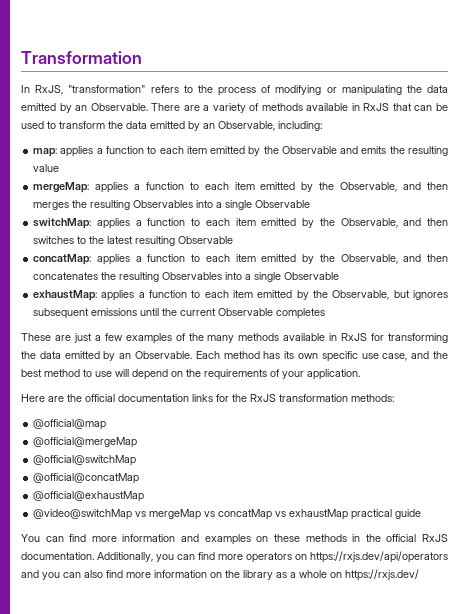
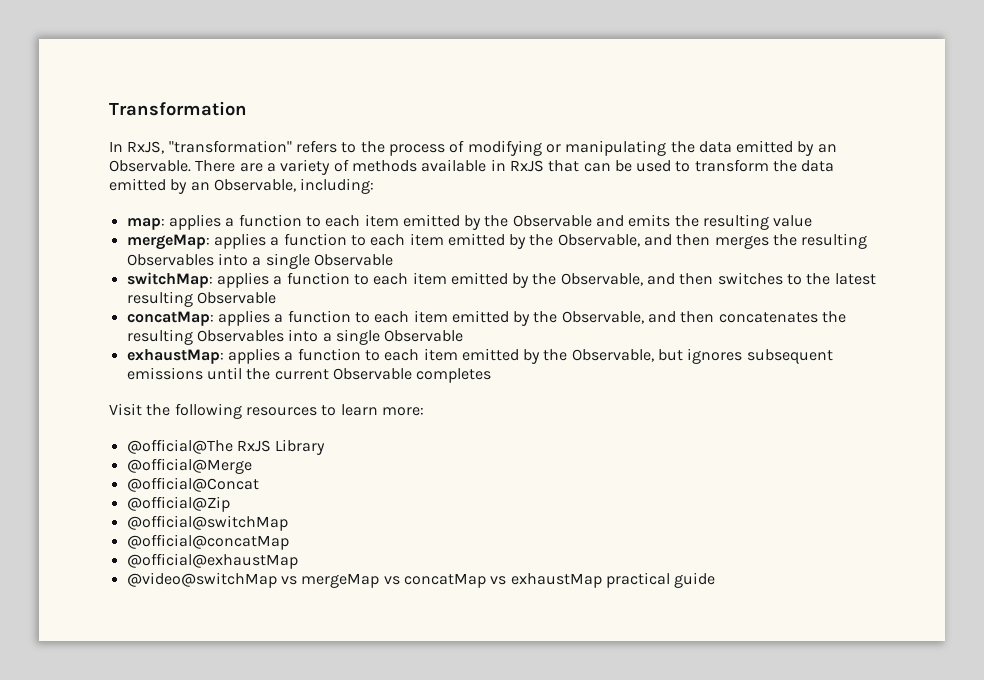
[21,333,449,344] [21,351,449,362] [21,369,360,380] [21,394,394,402] [33,419,107,430] [33,437,138,448] These are just a few examples of the many methods available in RxJS for transforming the data emitted by an Observable. Each method has its own specific use case, and the best method to use will depend on the requirements of your application. // Here are the official documentation links for the RxJS transformation methods: // @official@map // @official@mergeMap -> [109,403,424,419] [126,439,326,455] [126,458,252,474] [126,477,259,492] [126,496,230,512] Visit the following resources to learn more: // @official@The RxJS Library // @official@Merge // @official@Concat // @official@Zip
[21,534,449,545] [21,551,448,563] [21,569,419,581] // You can find more information and examples on these methods in the official RxJS documentation. Additionally, you can find more operators on https://rxjs.dev/api/operators and you can also find more information on the library as a whole on https://rxjs.dev/ -> (716, 580) none

